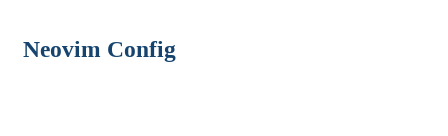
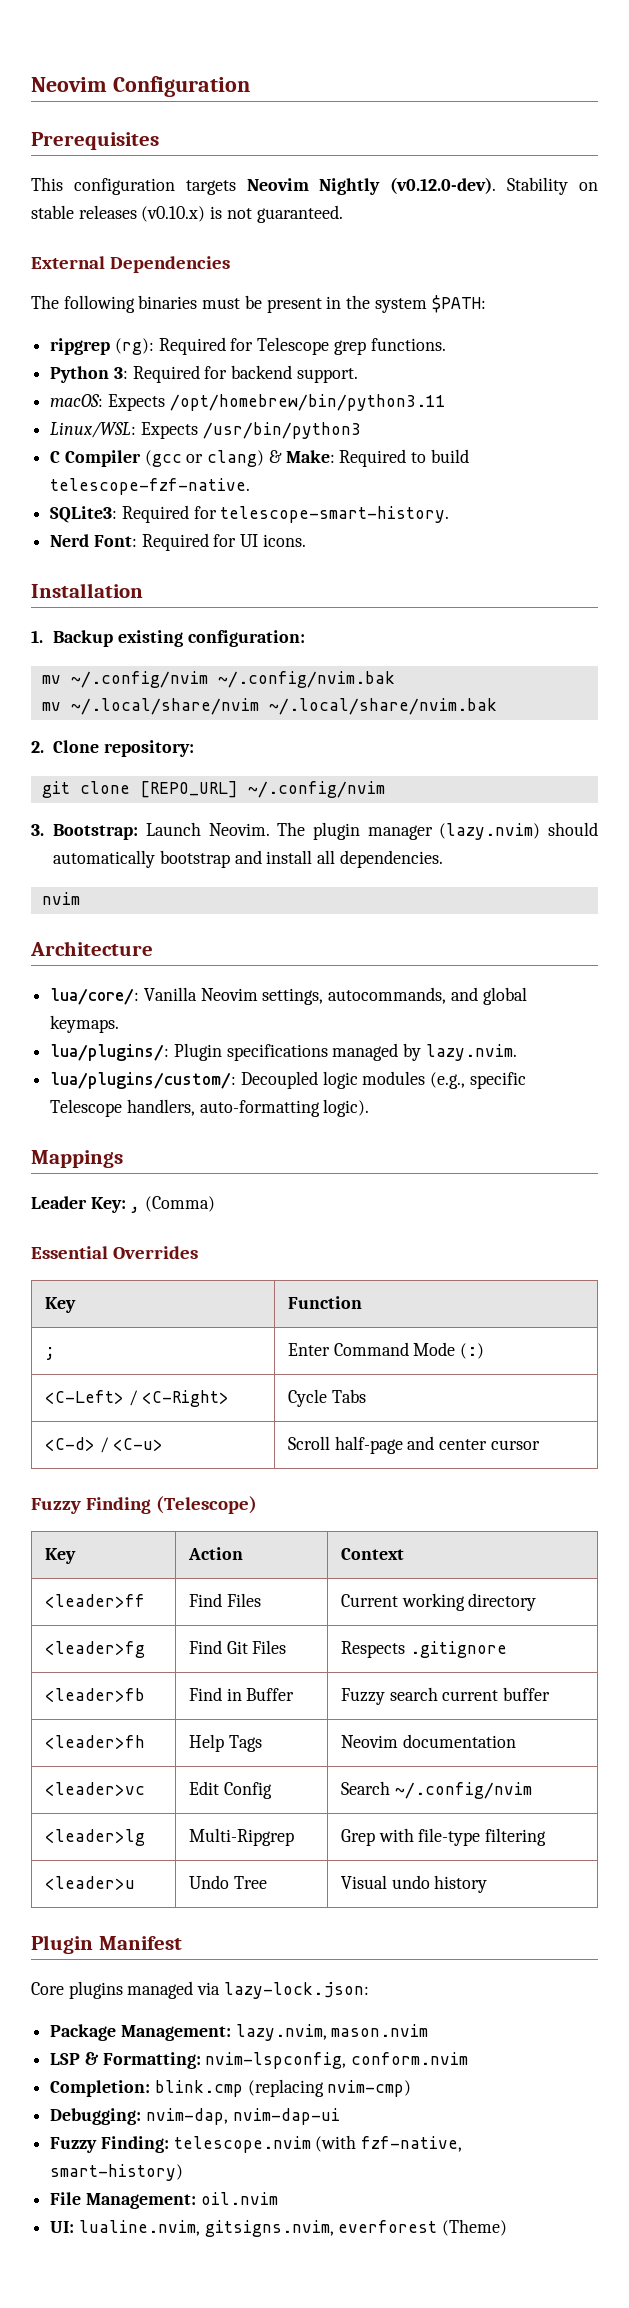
[23,41,177,62] Neovim Config -> [31,76,250,97] [31,132,159,150] [31,177,599,195] [31,205,343,223] [31,256,231,273] [31,295,486,313] [50,337,446,355] [50,365,358,383] [50,394,446,411] [50,422,361,439] [50,449,469,467] [50,478,251,495] [50,505,450,523] [50,533,306,551] [31,583,143,598] [31,630,305,647] [41,671,395,688] [41,698,497,715] [31,740,194,757] [41,781,385,798] [31,822,598,840] [53,850,443,868] [41,892,80,905] [30,941,153,956] [50,987,527,1005] [50,1015,120,1033] [50,1043,517,1061] [50,1071,526,1089] [50,1099,370,1117] [31,1150,123,1168] [31,1196,216,1213] [31,1246,199,1259] [44,1297,76,1313] [287,1296,362,1309] [44,1347,55,1360] [287,1342,484,1359] [44,1390,230,1407] [287,1389,366,1407] [44,1437,164,1453] [287,1436,540,1454] [31,1496,258,1514] [44,1548,76,1564] [187,1547,243,1560] [340,1548,404,1560] [44,1594,145,1608] [188,1593,261,1607] [340,1593,537,1611] [44,1641,145,1658] [188,1640,287,1654] [340,1641,507,1658] [44,1688,145,1702] [188,1687,295,1701] [340,1687,550,1705] [44,1735,145,1749] [188,1734,262,1752] [340,1734,516,1748] [44,1782,145,1796] [188,1781,272,1799] [340,1781,532,1799] [44,1829,145,1846] [188,1828,294,1846] [340,1828,546,1846] [44,1876,135,1890] [188,1875,267,1889] [340,1875,488,1893] [31,1935,182,1954] [31,1981,369,1999] [50,2024,429,2041] [50,2052,469,2069] [50,2079,412,2097] [50,2108,340,2125] [50,2135,463,2153] [50,2164,184,2181] [50,2192,278,2209] [50,2219,508,2237] Neovim Configuration // Prerequisites // This configuration targets Neovim Nightly (v0.12.0-dev). Stability on stable releases (v0.10.x) is not guaranteed. // External Dependencies // The following binaries must be present in the system $PATH: // ripgrep (rg): Required for Telescope grep functions. // Python 3: Required for backend support. // macOS: Expects /opt/homebrew/bin/python3.11 // Linux/WSL: Expects /usr/bin/python3 // C Compiler (gcc or clang) & Make: Required to build telescope-fzf-native. // SQLite3: Required for telescope-smart-history. // Nerd Font: Required for UI icons. // Installation // 1. Backup existing configuration: // mv ~/.config/nvim ~/.config/nvim.bak // mv ~/.local/share/nvim ~/.local/share/nvim.bak // 2. Clone repository: // git clone [REPO_URL] ~/.config/nvim // 3. Bootstrap: Launch Neovim. The plugin manager (lazy.nvim) should automatically bootstrap and install all dependencies. // nvim // Architecture // lua/core/: Vanilla Neovim settings, autocommands, and global keymaps. // lua/plugins/: Plugin specifications managed by lazy.nvim. // lua/plugins/custom/: Decoupled logic modules (e.g., specific Telescope handlers, auto-formatting logic). // Mappings // Leader Key: , (Comma) // Essential Overrides // Key | Function // ; | Enter Command Mode (:) // <C-Left> / <C-Right> | Cycle Tabs // <C-d> / <C-u> | Scroll half-page and center cursor // Fuzzy Finding (Telescope) // Key | Action | Context // <leader>ff | Find Files | Current working directory // <leader>fg | Find Git Files | Respects .gitignore // <leader>fb | Find in Buffer | Fuzzy search current buffer // <leader>fh | Help Tags | Neovim documentation // <leader>vc | Edit Config | Search ~/.config/nvim // <leader>lg | Multi-Ripgrep | Grep with file-type filtering // <leader>u | Undo Tree | Visual undo history // Plugin Manifest // Core plugins managed via lazy-lock.json: // Package Management: lazy.nvim, mason.nvim // LSP & Formatting: nvim-lspconfig, conform.nvim // Completion: blink.cmp (replacing nvim-cmp) // Debugging: nvim-dap, nvim-dap-ui // Fuzzy Finding: telescope.nvim (with fzf-native, smart-history) // File Management: oil.nvim // UI: lualine.nvim, gitsigns.nvim, everforest (Theme)

